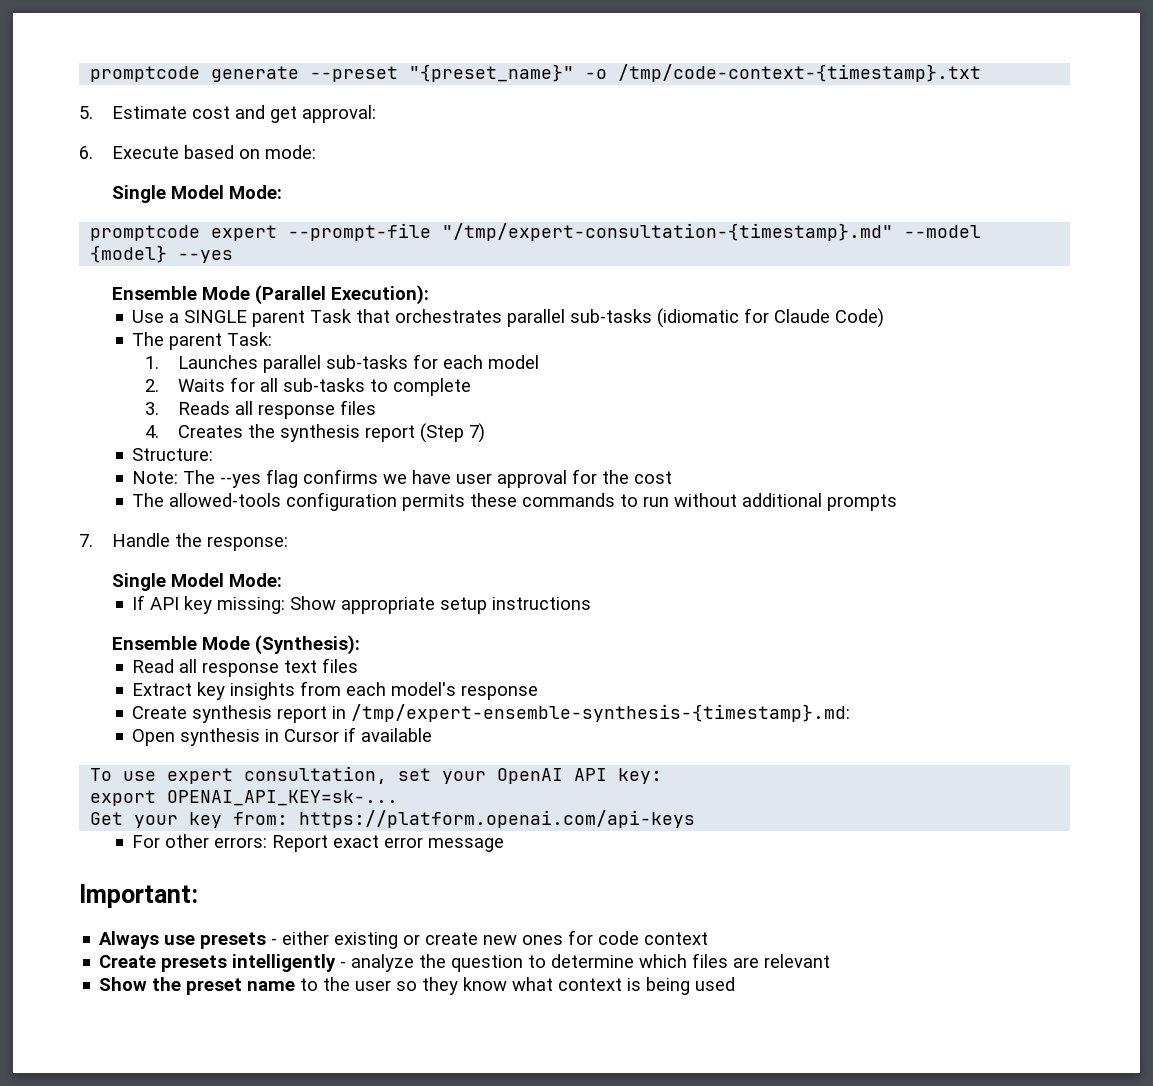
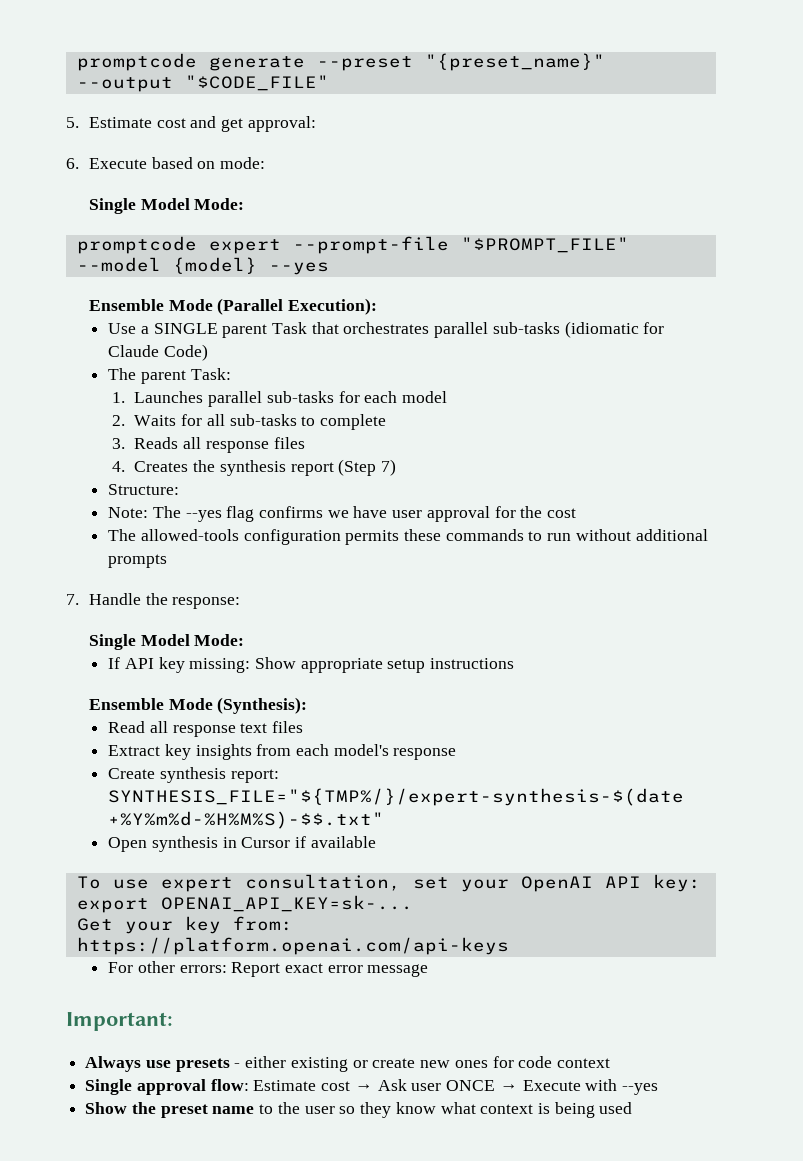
[585,64,982,82] -o /tmp/code-context-{timestamp}.txt -> [76,75,329,92] --output "$CODE_FILE"
[442,223,894,241] "/tmp/expert-consultation-{timestamp}.md" -> [460,237,629,253] "$PROMPT_FILE"
[277,704,851,723] report in /tmp/expert-ensemble-synthesis-{timestamp}.md: -> [230,769,279,783] [108,788,685,806] [108,811,385,829] report: SYNTHESIS_FILE="${TMP%/}/expert-synthesis-$(date +%Y%m%d-%H%M%S)-$$.txt"
[99,953,831,972] Create presets intelligently - analyze the question to determine which files are relevant -> [85,1079,658,1095] Single approval flow: Estimate cost → Ask user ONCE → Execute with --yes

